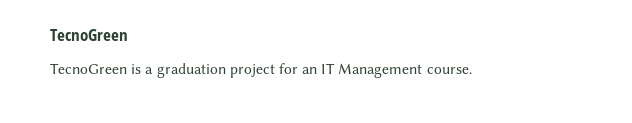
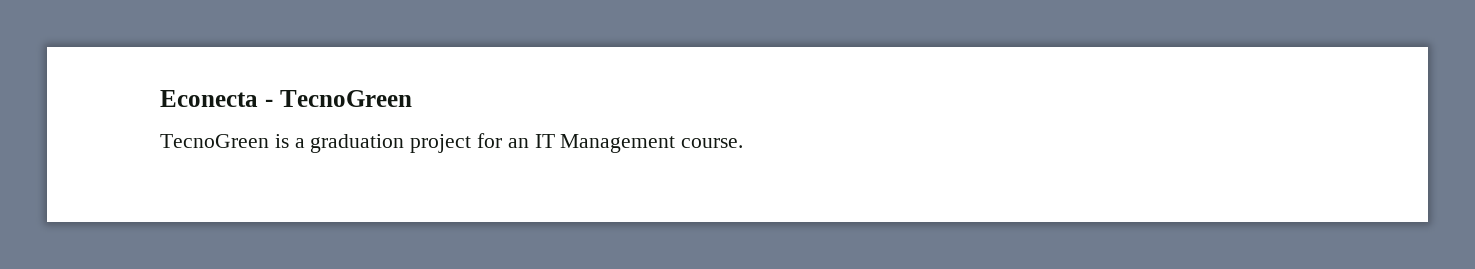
(50, 35) none -> [160,90,273,107] Econecta -

